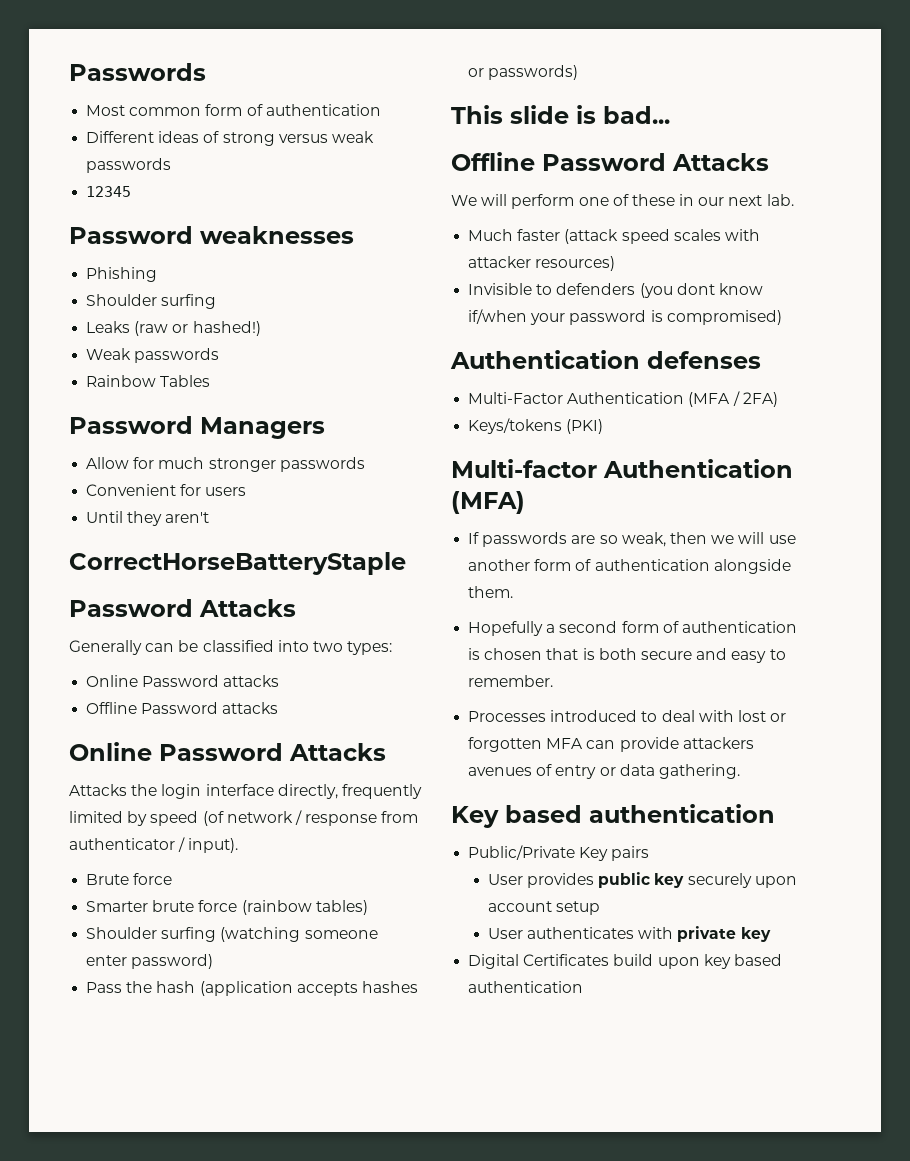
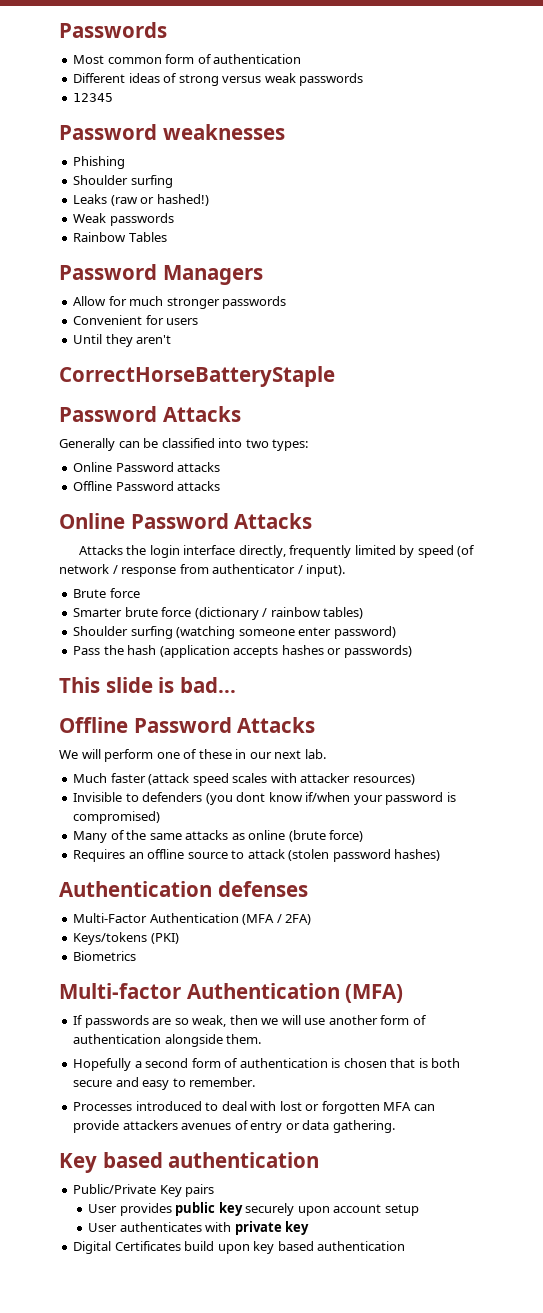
[241,900,312,915] (rainbow -> [194,607,321,620] (dictionary / rainbow
(782, 317) none -> [73,830,364,843] [73,849,441,862] // Many of the same attacks as online (brute force) // Requires an offline source to attack (stolen password hashes)
(604, 426) none -> [73,951,137,961] // Biometrics

